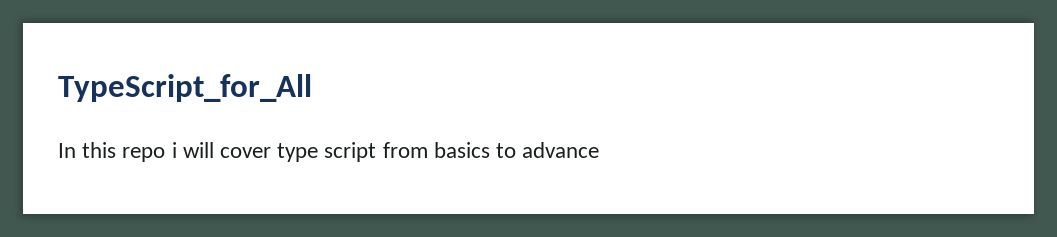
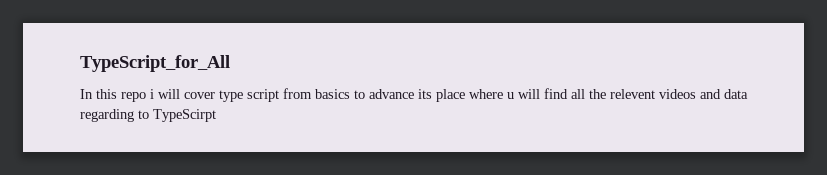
(600, 150) none -> [418,88,748,102] [80,109,216,122] its place where u will find all the relevent videos and data regarding to TypeScirpt

